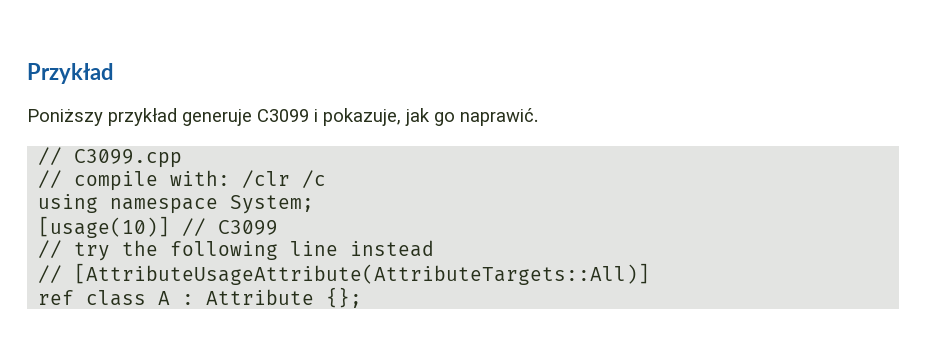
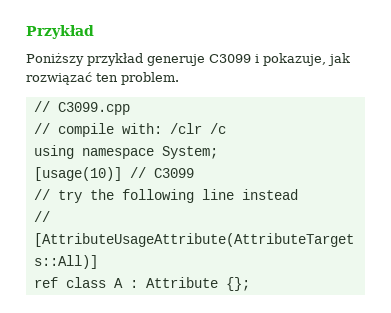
[434,108,538,126] go naprawić. -> [26,72,179,85] rozwiązać ten problem.

